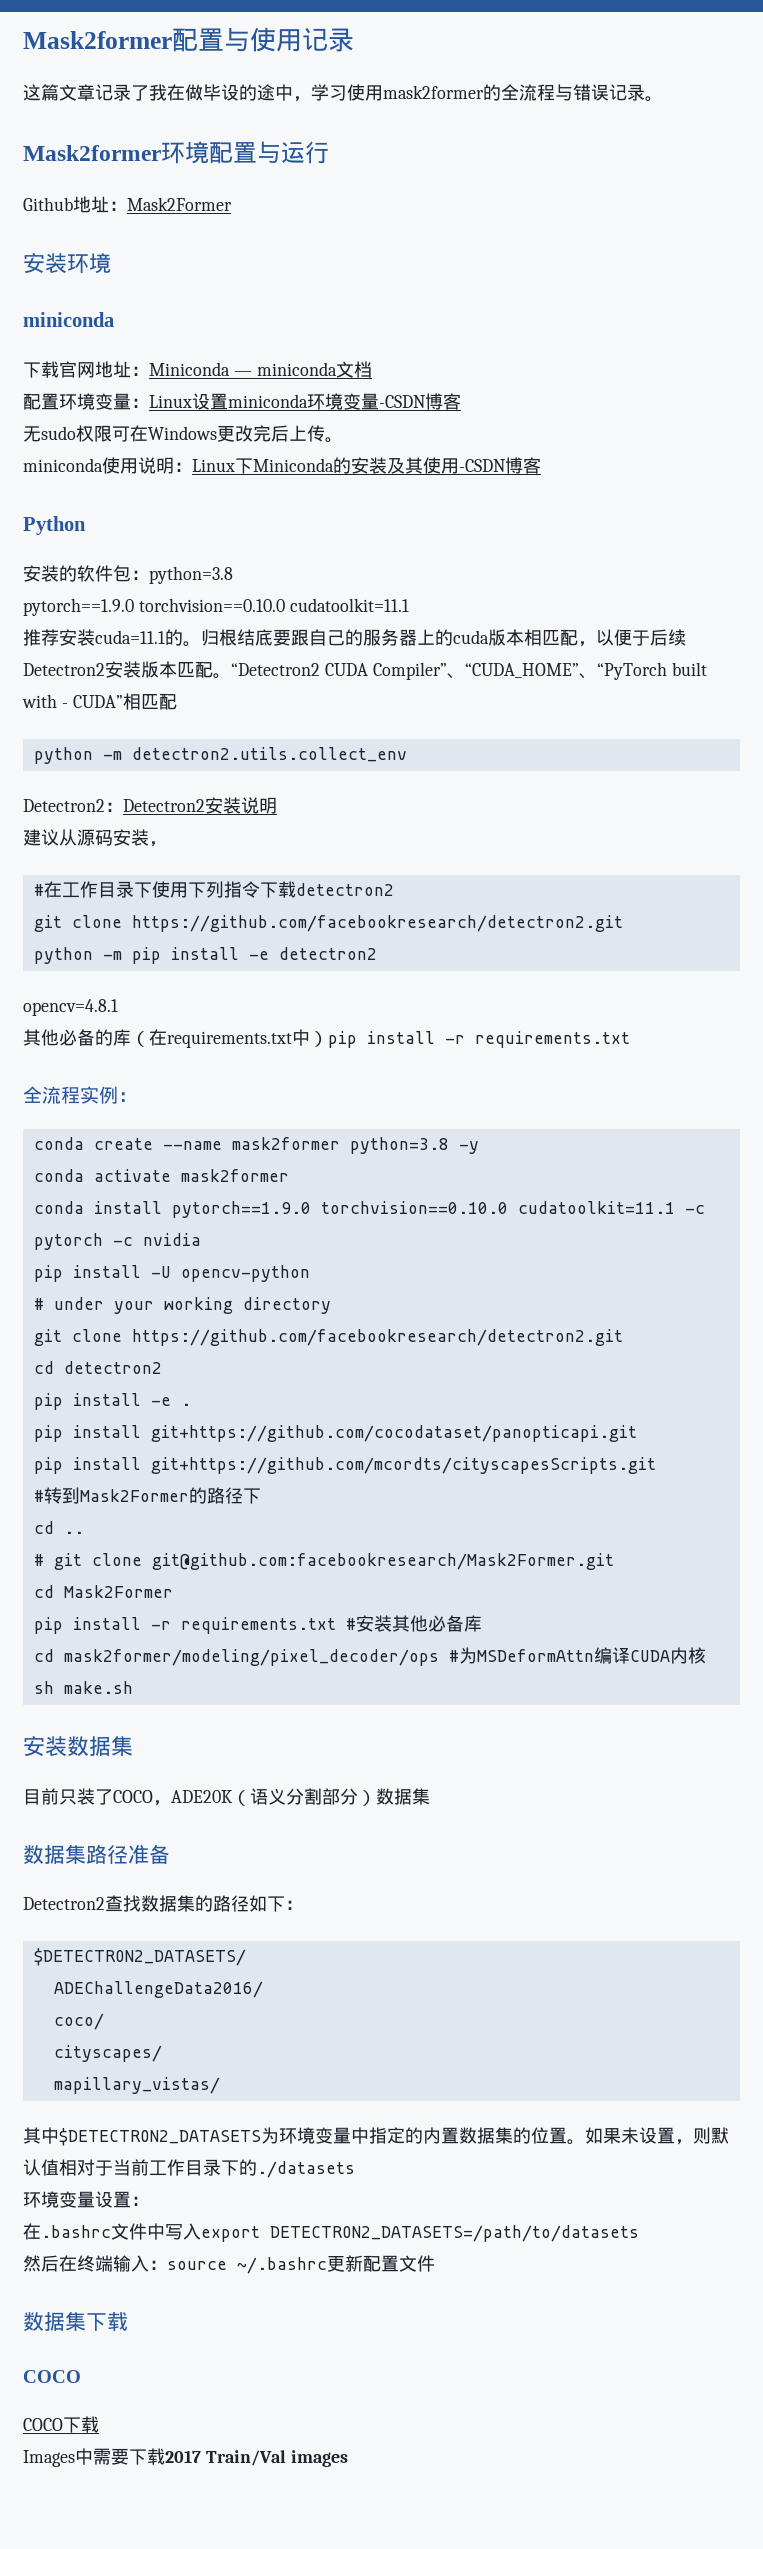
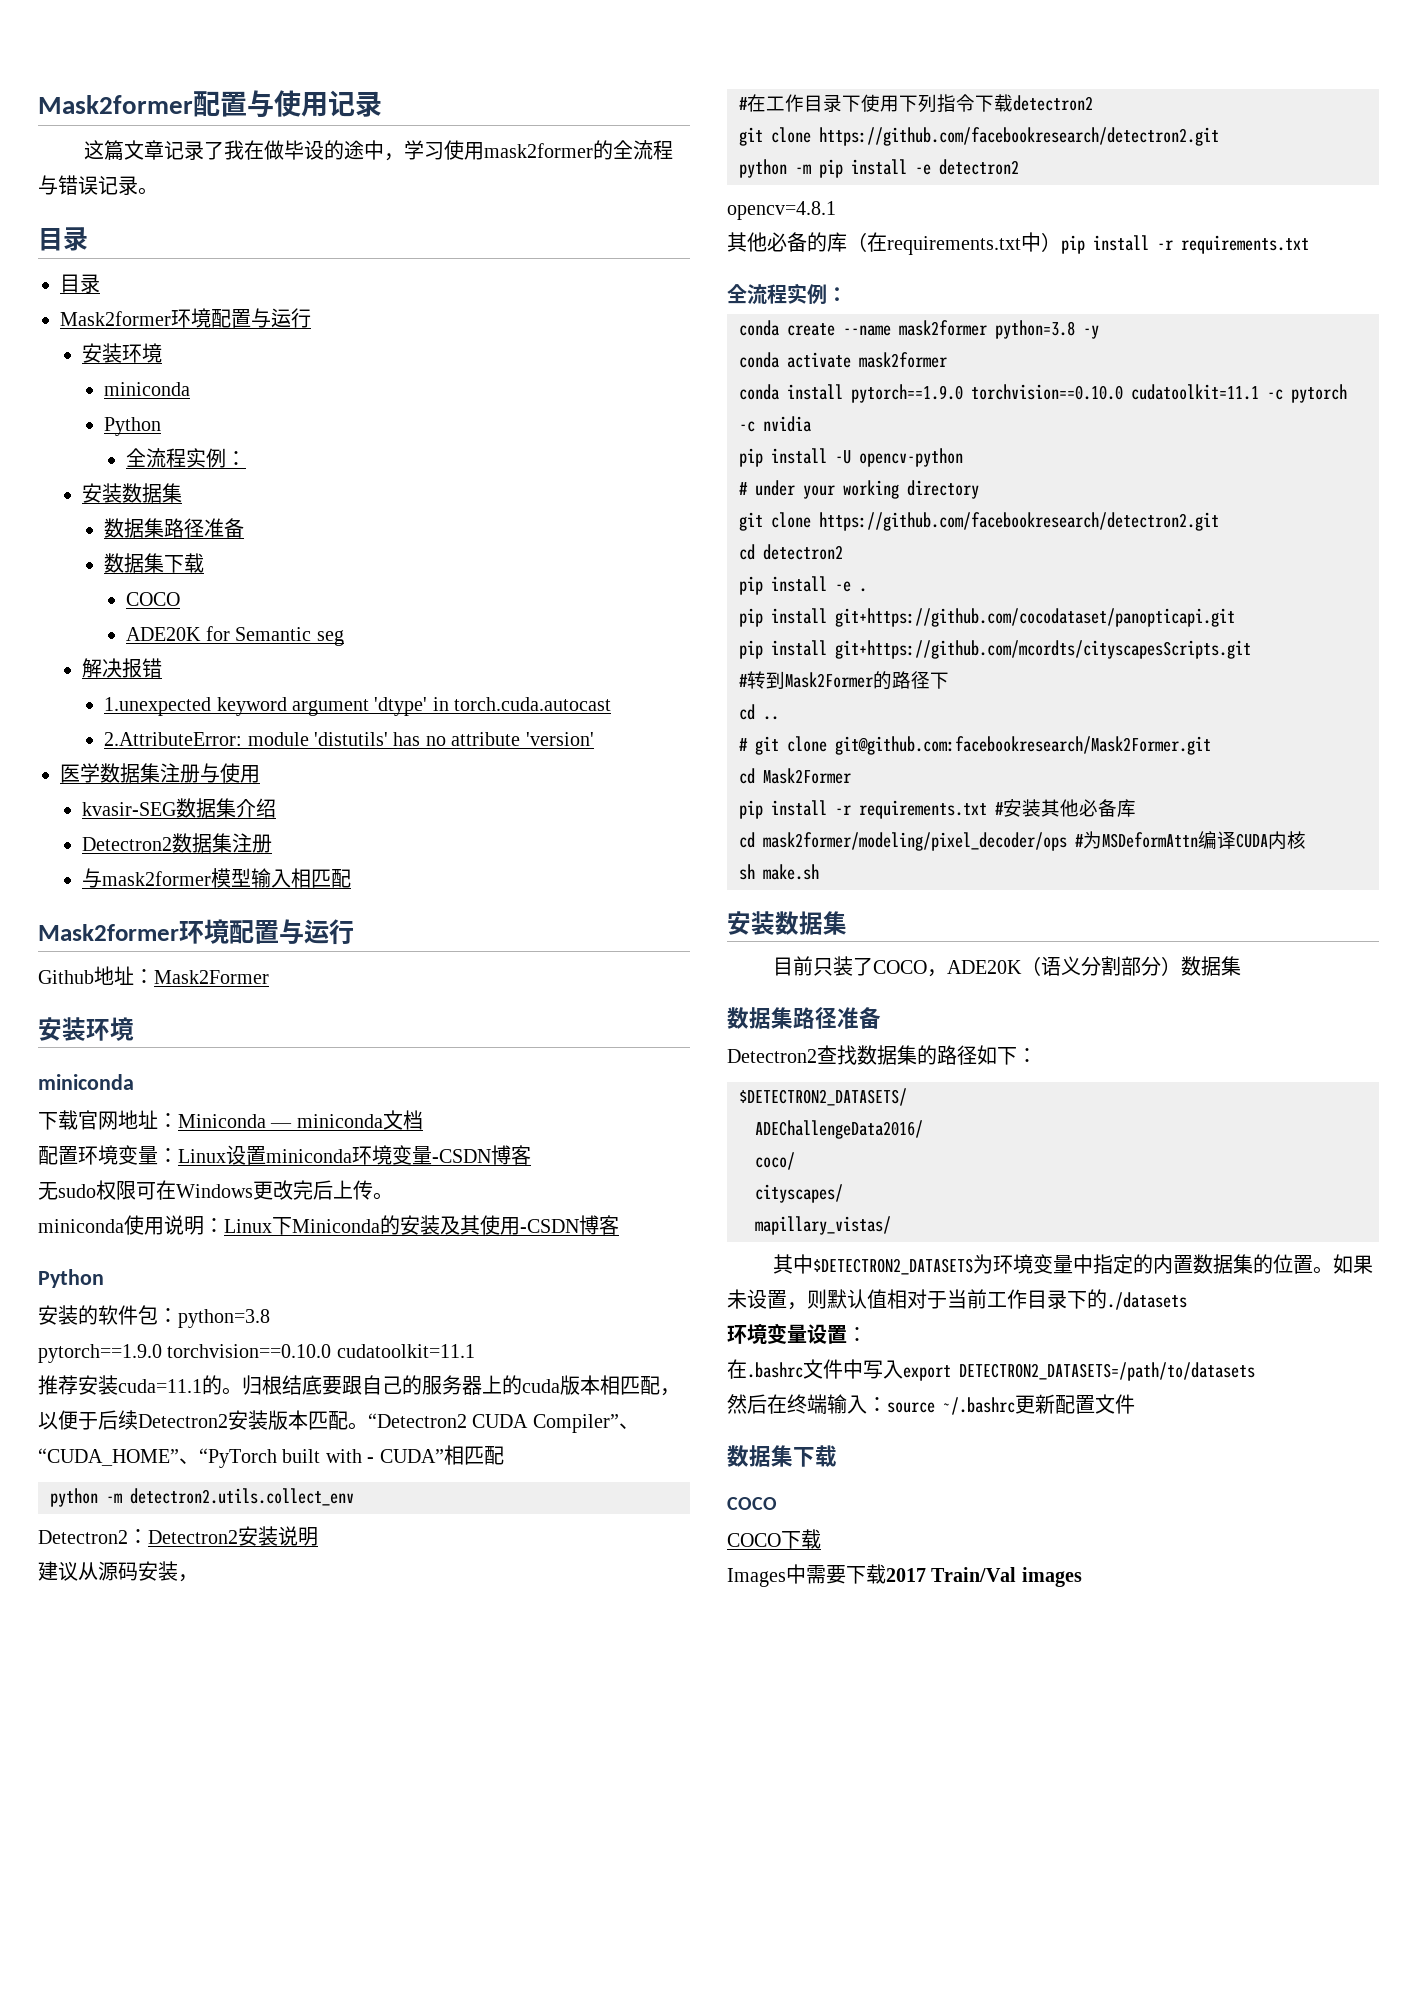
(663, 99) none -> [38,227,88,251] [60,274,100,293] [60,308,311,328] [82,343,163,363] [104,382,191,396] [104,417,162,436] [126,448,247,468] [82,483,183,503] [104,518,245,538] [104,553,205,573] [126,592,181,606] [126,626,344,646] [82,658,163,678] [104,697,612,716] [104,732,594,746] [60,763,260,783] [82,798,277,818] [82,833,273,853] [82,868,352,888] // 目录 // 目录 // Mask2former环境配置与运行 // 安装环境 // miniconda // Python // 全流程实例： // 安装数据集 // 数据集路径准备 // 数据集下载 // COCO // ADE20K for Semantic seg // 解决报错 // 1.unexpected keyword argument 'dtype' in torch.cuda.autocast // 2.AttributeError: module 'distutils' has no attribute 'version' // 医学数据集注册与使用 // kvasir-SEG数据集介绍 // Detectron2数据集注册 // 与mask2former模型输入相匹配

